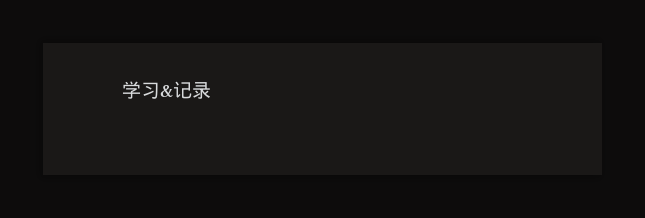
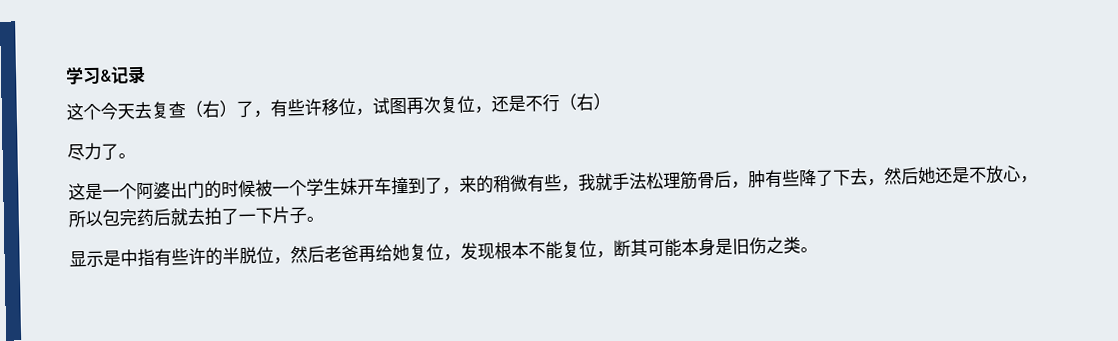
(211, 90) none -> [66,92,611,121] [67,142,136,161] [68,165,1038,201] [68,206,324,228] [69,236,818,268] // 这个今天去复查（右）了，有些许移位，试图再次复位，还是不行（右） // 尽力了。 // 这是一个阿婆出门的时候被一个学生妹开车撞到了，来的稍微有些，我就手法松理筋骨后，肿有些降了下去，然后她还是不放心，所以包完药后就去拍了一下片子。 // 显示是中指有些许的半脱位，然后老爸再给她复位，发现根本不能复位，断其可能本身是旧伤之类。

